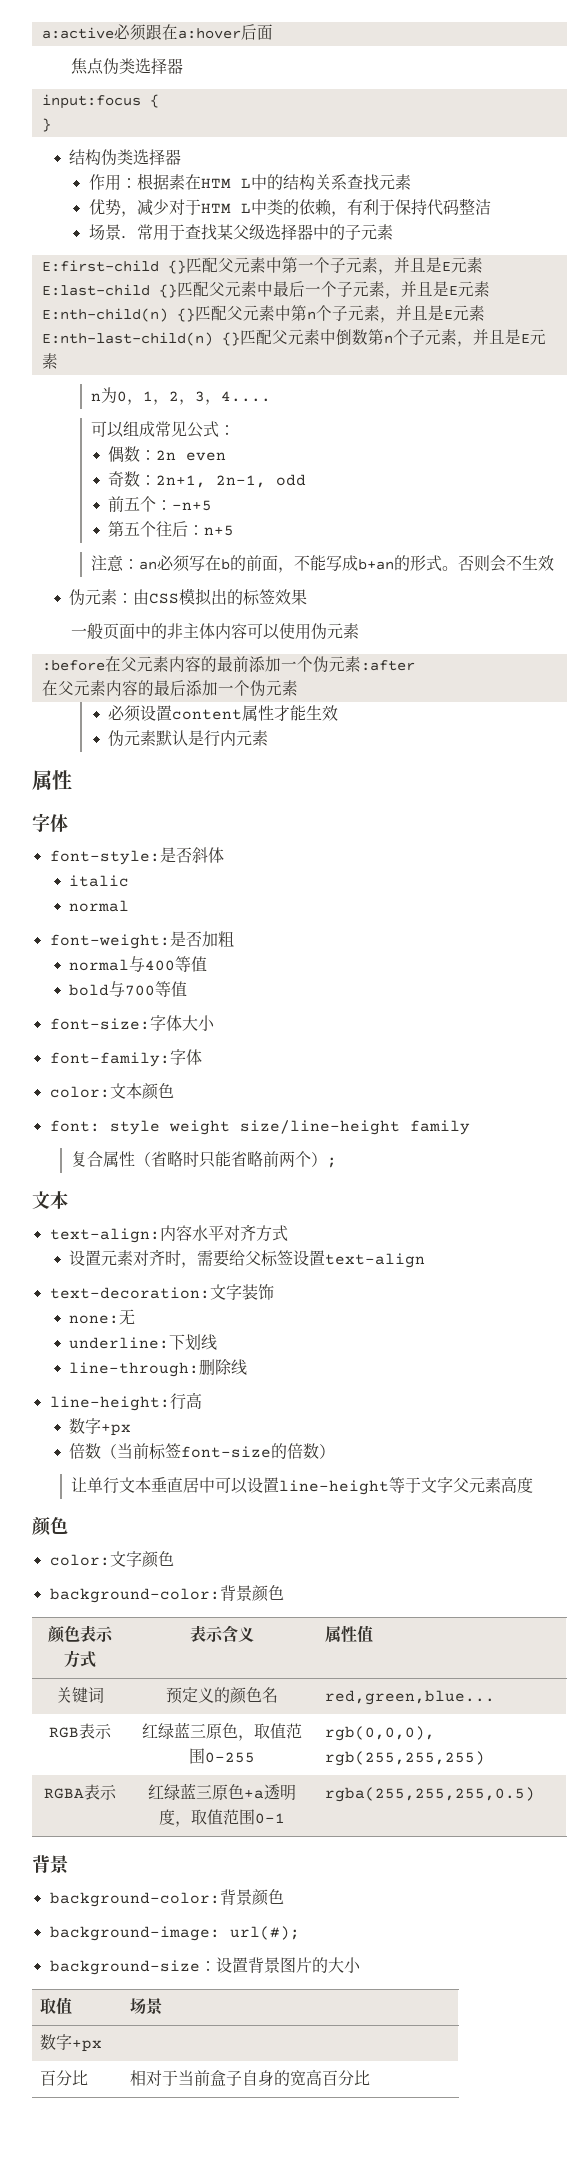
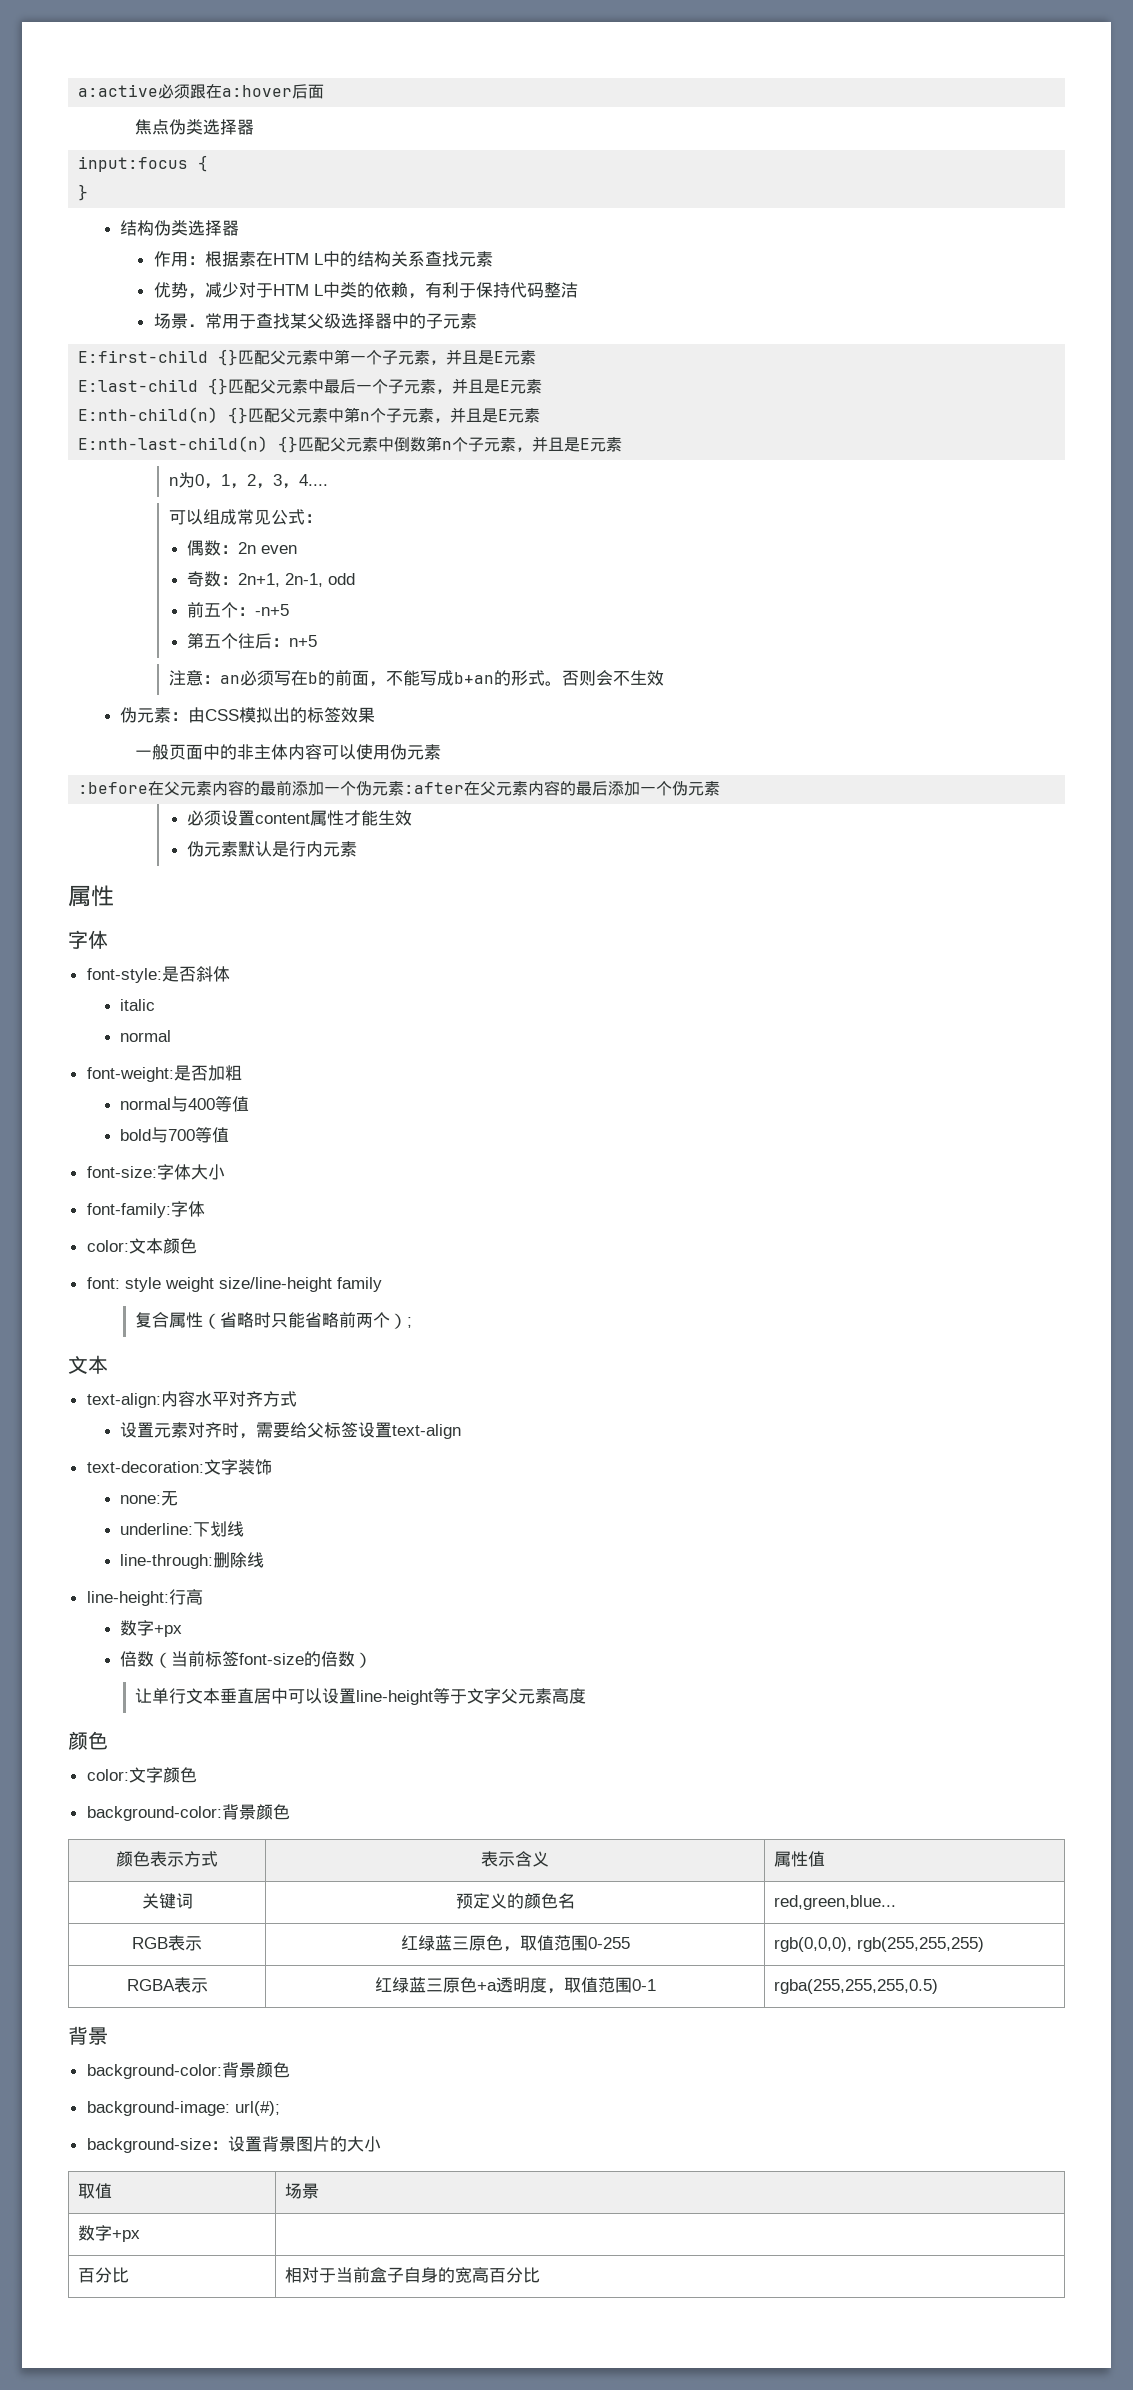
(415, 665) // -> (465, 788) none

